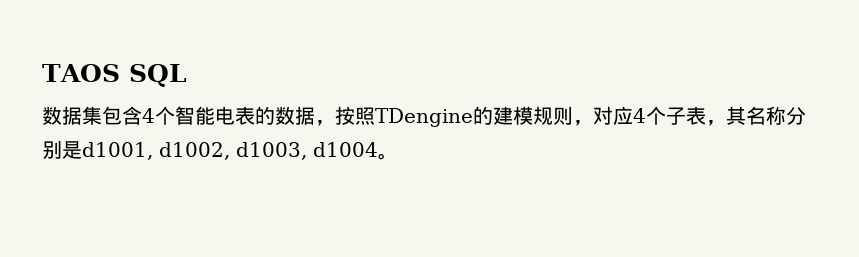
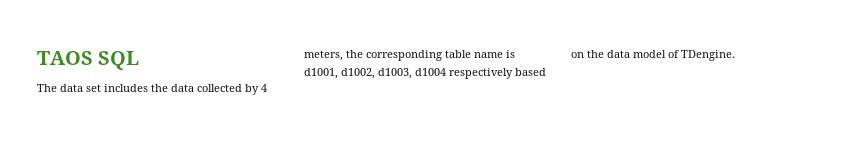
[42,106,806,127] [42,140,398,160] 数据集包含4个智能电表的数据，按照TDengine的建模规则，对应4个子表，其名称分别是d1001, d1002, d1003, d1004。 -> [37,84,267,95] [304,50,515,61] [304,68,546,79] [571,50,735,61] The data set includes the data collected by 4 meters, the corresponding table name is d1001, d1002, d1003, d1004 respectively based on the data model of TDengine.

